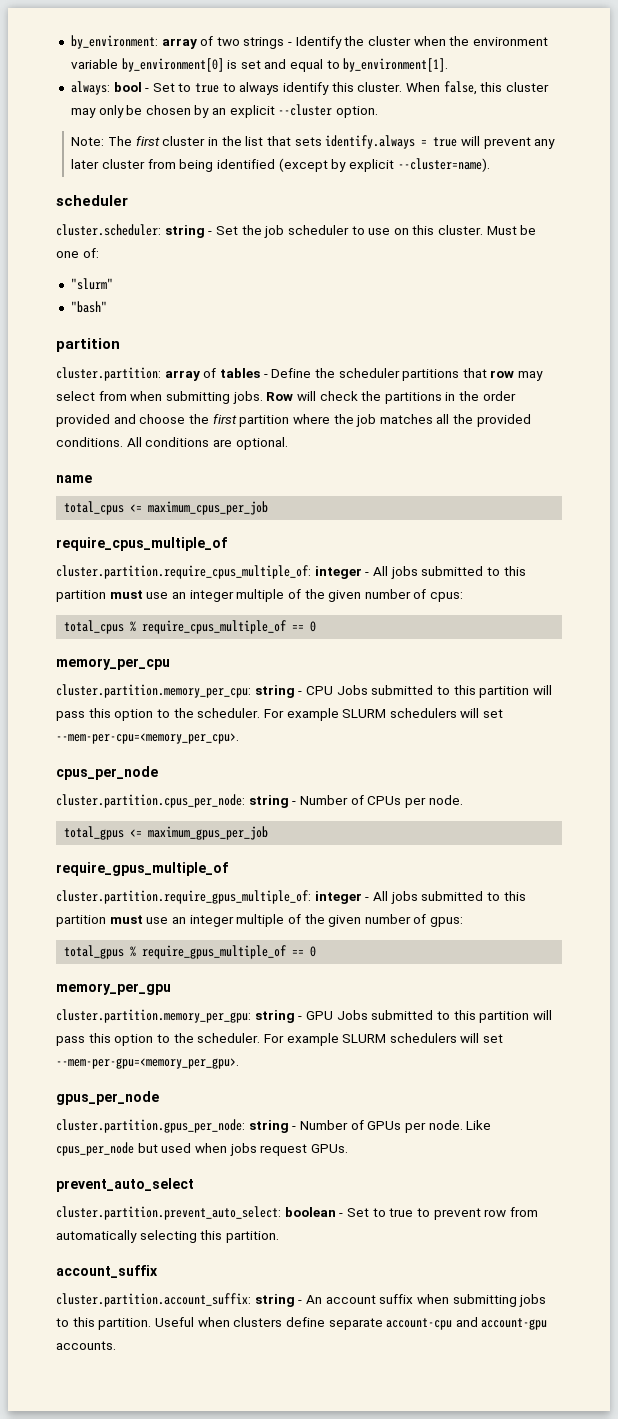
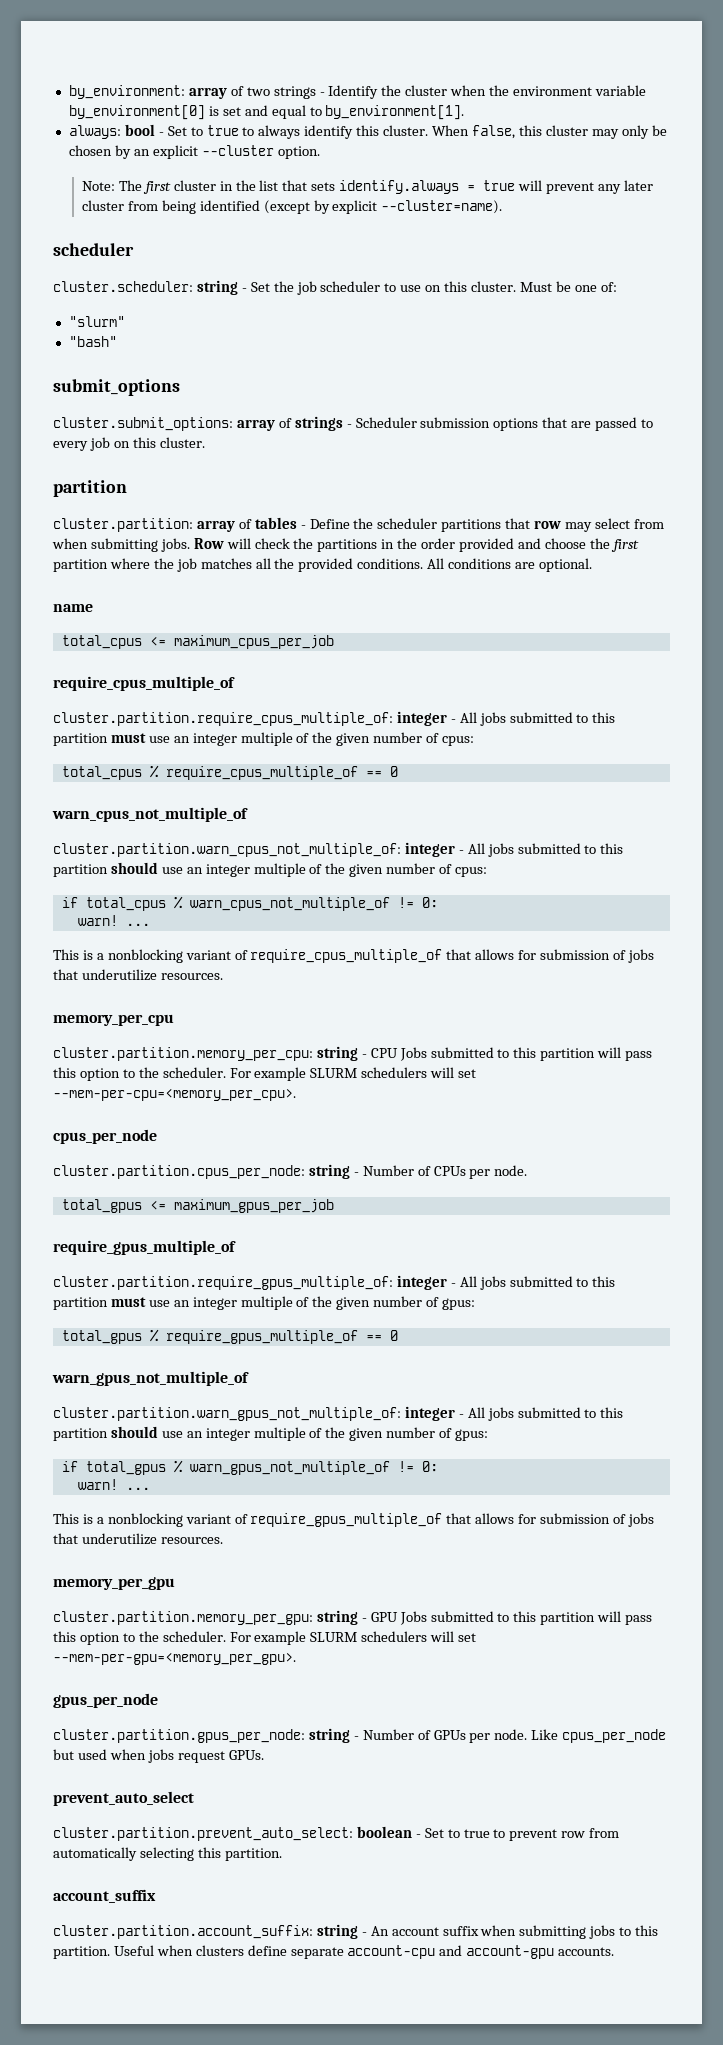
(107, 307) none -> [53,379,180,396] [53,416,654,431] [53,437,205,451] // submit_options // cluster.submit_options: array of strings - Scheduler submission options that are passed to every job on this cluster.
(317, 626) none -> [52,807,248,822] [53,842,624,857] [53,862,488,877] [61,896,438,911] [77,915,150,926] [53,949,654,963] [53,969,223,981] // warn_cpus_not_multiple_of // cluster.partition.warn_cpus_not_multiple_of: integer - All jobs submitted to this partition should use an integer multiple of the given number of cpus: // if total_cpus % warn_cpus_not_multiple_of != 0: // warn! ... // This is a nonblocking variant of require_cpus_multiple_of that allows for submission of jobs that underutilize resources.
(317, 951) none -> [52,1371,249,1386] [53,1406,624,1421] [53,1426,489,1441] [61,1460,438,1475] [77,1479,150,1490] [53,1513,654,1527] [53,1533,223,1545] // warn_gpus_not_multiple_of // cluster.partition.warn_gpus_not_multiple_of: integer - All jobs submitted to this partition should use an integer multiple of the given number of gpus: // if total_gpus % warn_gpus_not_multiple_of != 0: // warn! ... // This is a nonblocking variant of require_gpus_multiple_of that allows for submission of jobs that underutilize resources.

